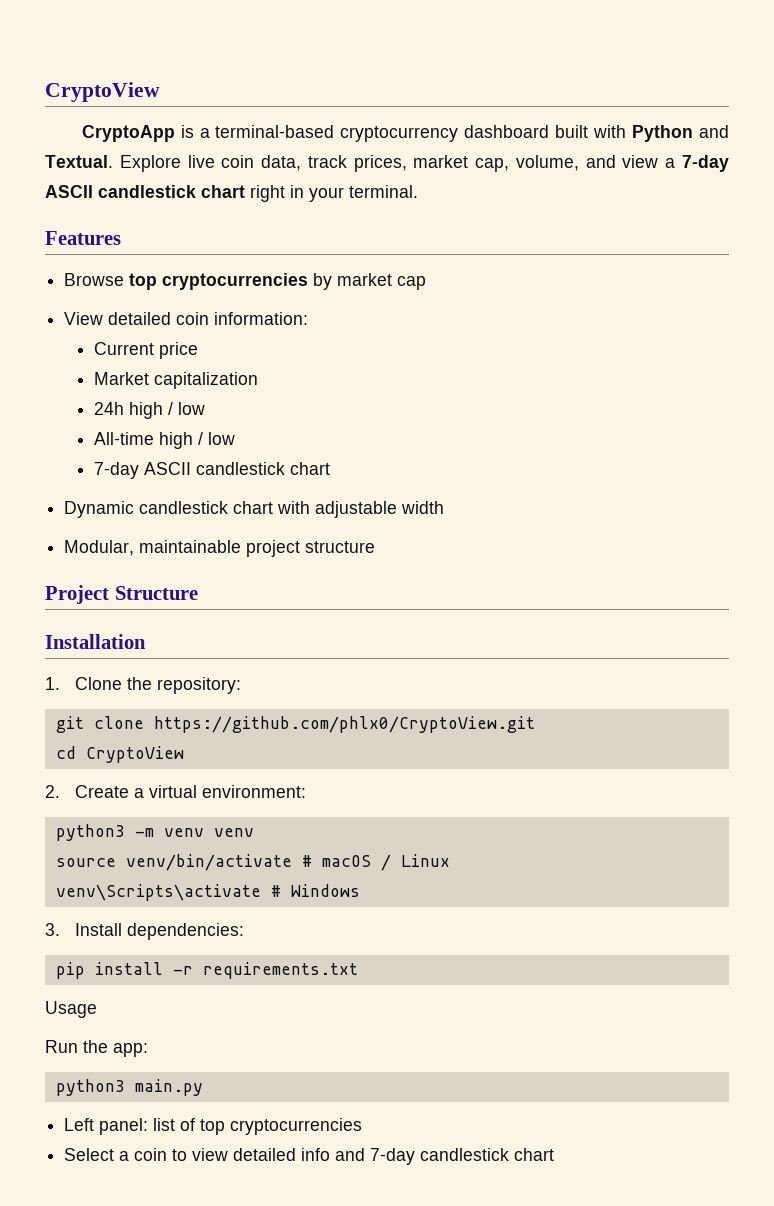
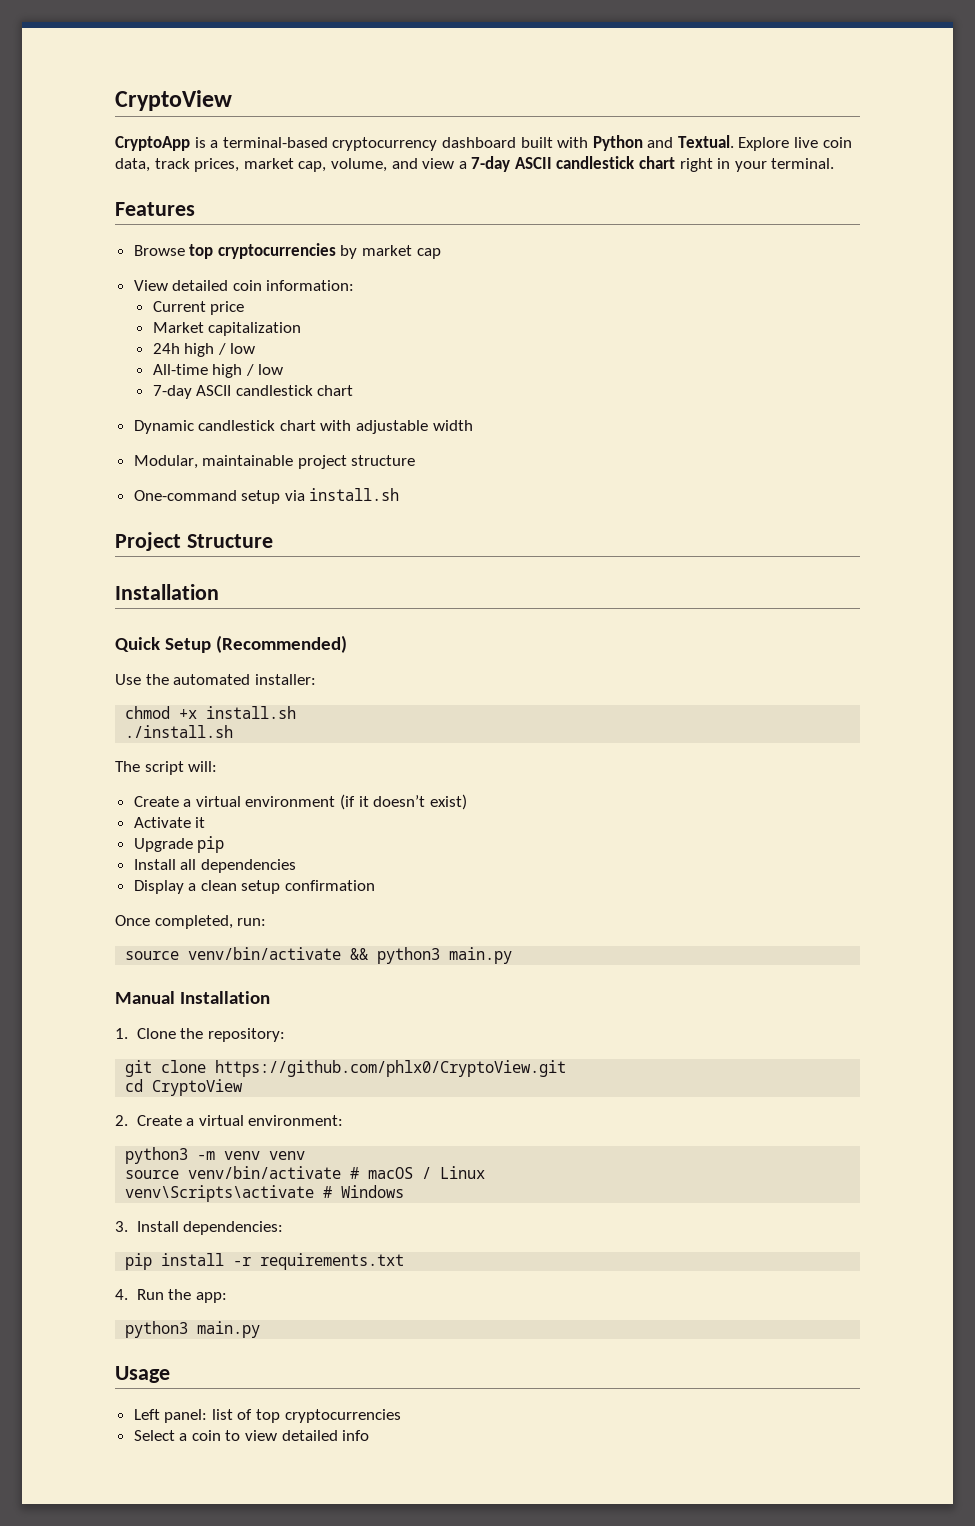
(376, 547) none -> [133,488,400,504] // One-command setup via install.sh
(146, 641) none -> [115,635,348,653] [115,674,316,685] [125,706,297,719] [125,725,234,738] [115,761,218,775] [133,794,467,810] [133,817,206,828] [133,836,225,853] [133,859,296,873] [133,880,376,894] [115,915,267,929] [125,947,513,964] [115,991,271,1004] // Quick Setup (Recommended) // Use the automated installer: // chmod +x install.sh // ./install.sh // The script will: // Create a virtual environment (if it doesn’t exist) // Activate it // Upgrade pip // Install all dependencies // Display a clean setup confirmation // Once completed, run: // source venv/bin/activate && python3 main.py // Manual Installation
[45,1001,97,1018] Usage // -> [115,1289,128,1300] 4.
(203, 1087) none -> [115,1366,170,1383] // Usage
[335,1148,555,1165] and 7-day candlestick chart -> (370, 1435) none

